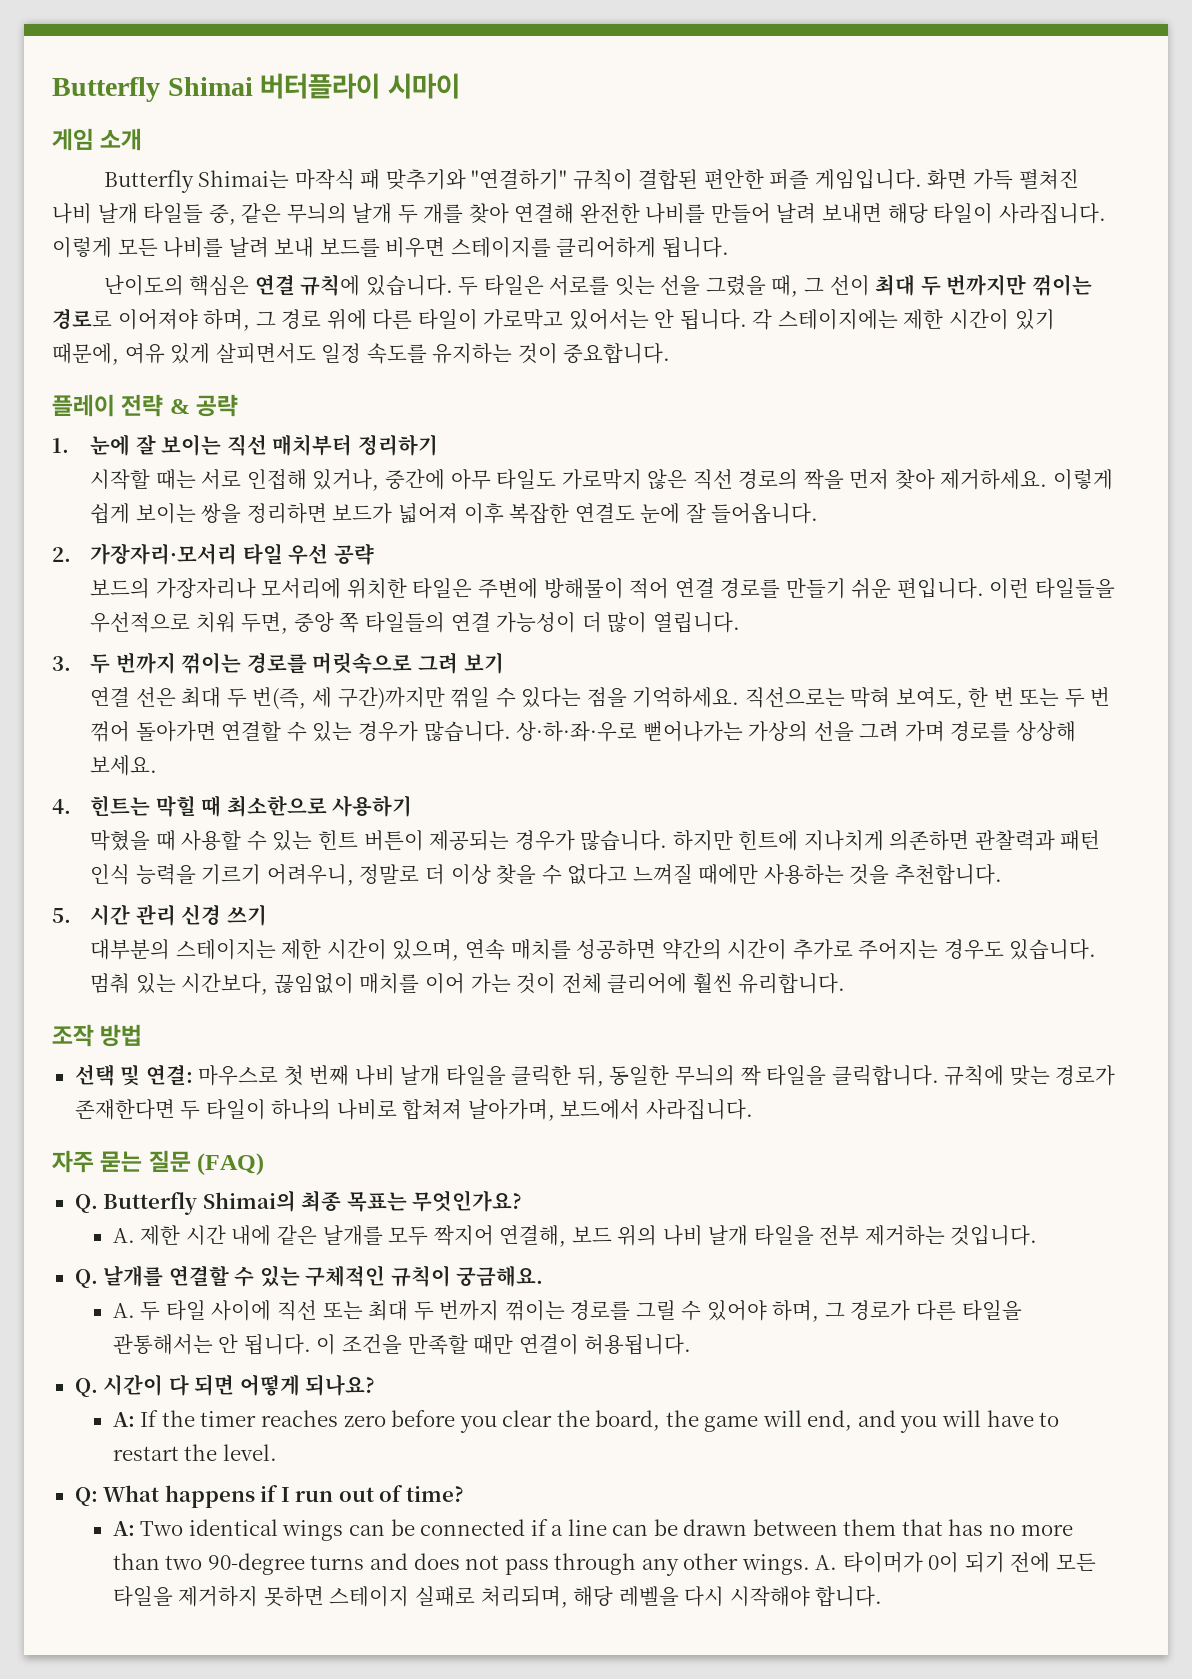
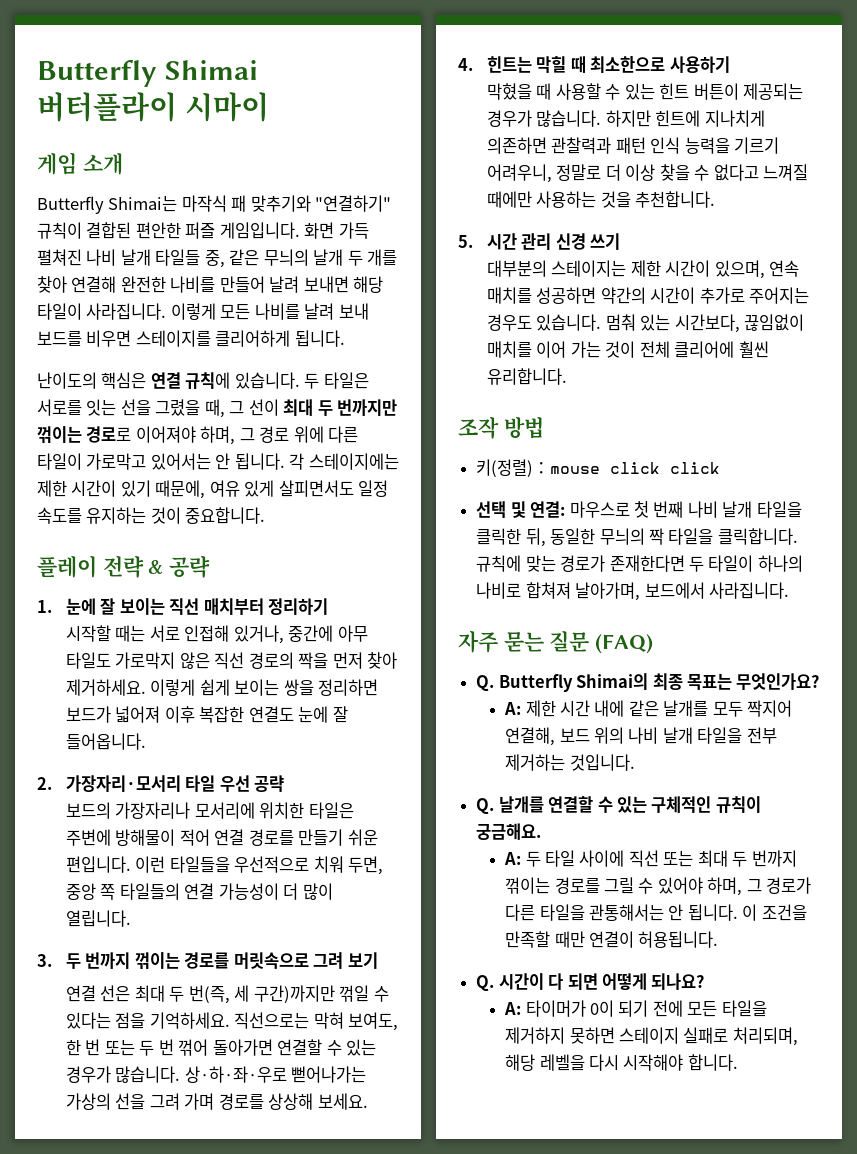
(143, 1035) none -> [476,459,721,477] // 키(정렬)：mouse click click
[112,1228,135,1243] A. -> [504,702,522,715] A:
[112,1303,135,1318] A. -> [504,852,522,865] A:
[140,1410,1060,1433] [112,1444,277,1461] [74,1485,464,1508] [112,1519,1073,1541] [112,1553,838,1576] If the timer reaches zero before you clear the board, the game will end, and you will have to restart the level. // Q: What happens if I run out of time? // A: Two identical wings can be connected if a line can be drawn between them that has no more than two 90-degree turns and does not pass through any other wings. A. -> (522, 1008) none

